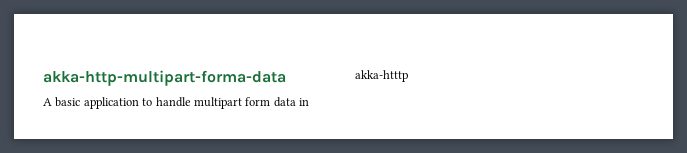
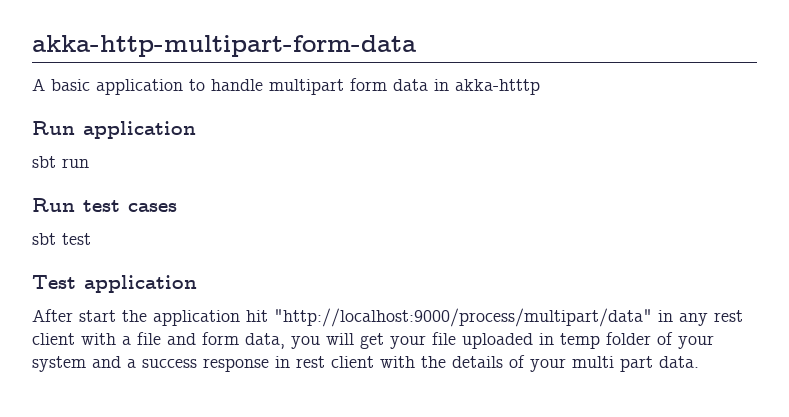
[43,70,286,86] akka-http-multipart-forma-data -> [32,35,416,57] akka-http-multipart-form-data
(408, 76) none -> [32,121,196,139] [32,156,89,168] [32,198,177,212] [32,233,91,245] [32,275,197,293] [32,308,743,327] [32,332,714,349] [32,355,699,372] // Run application // sbt run // Run test cases // sbt test // Test application // After start the application hit "http://localhost:9000/process/multipart/data" in any rest client with a file and form data, you will get your file uploaded in temp folder of your system and a success response in rest client with the details of your multi part data.

